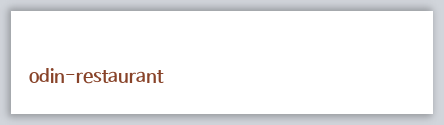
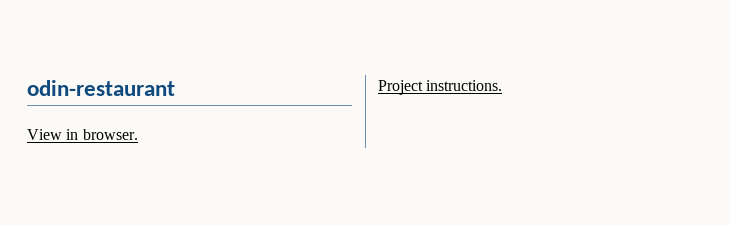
(164, 76) none -> [27,129,138,140] [378,80,503,95] // View in browser. // Project instructions.

